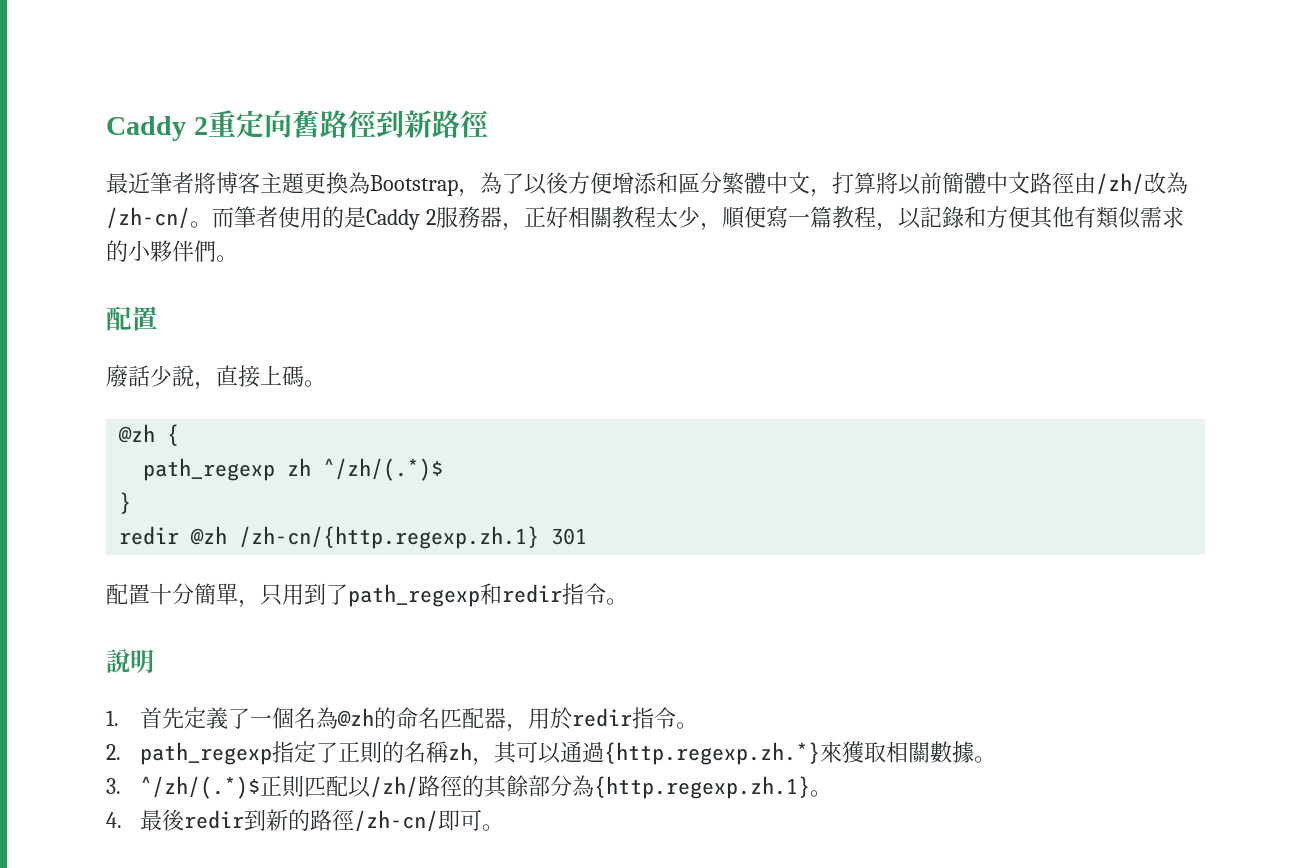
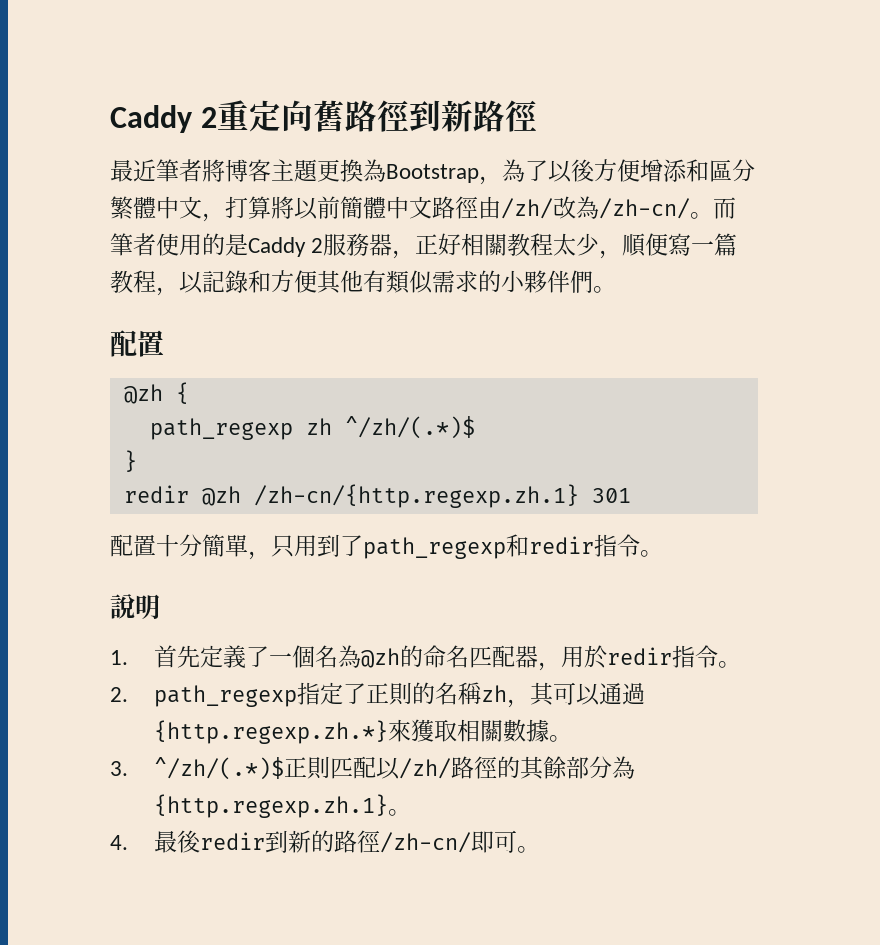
[106,365,326,390] // 廢話少說，直接上碼。 -> (164, 343) none

